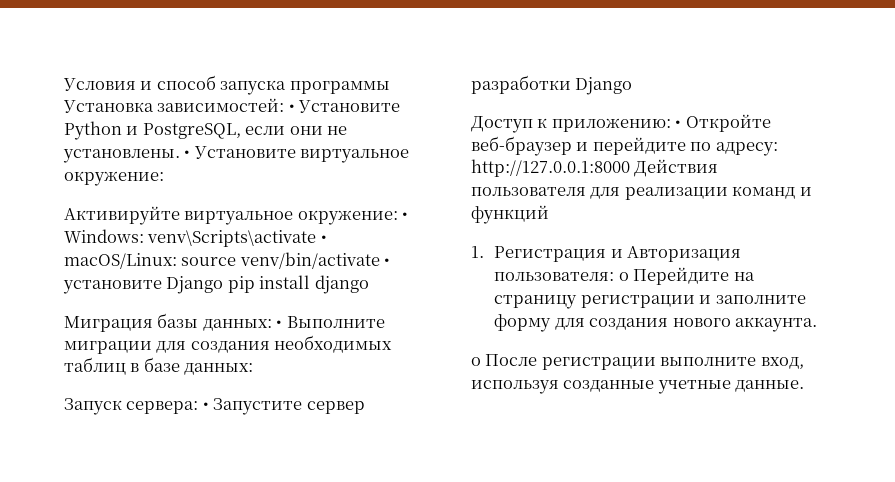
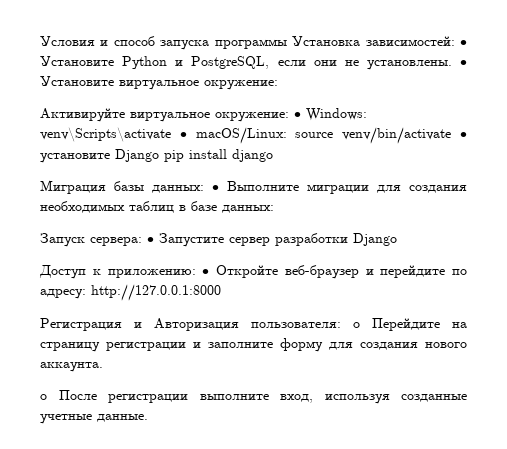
[634,159,719,177] [471,186,812,200] [471,205,549,224] [471,246,484,258] Действия пользователя для реализации команд и функций // 1. -> (221, 292) //

